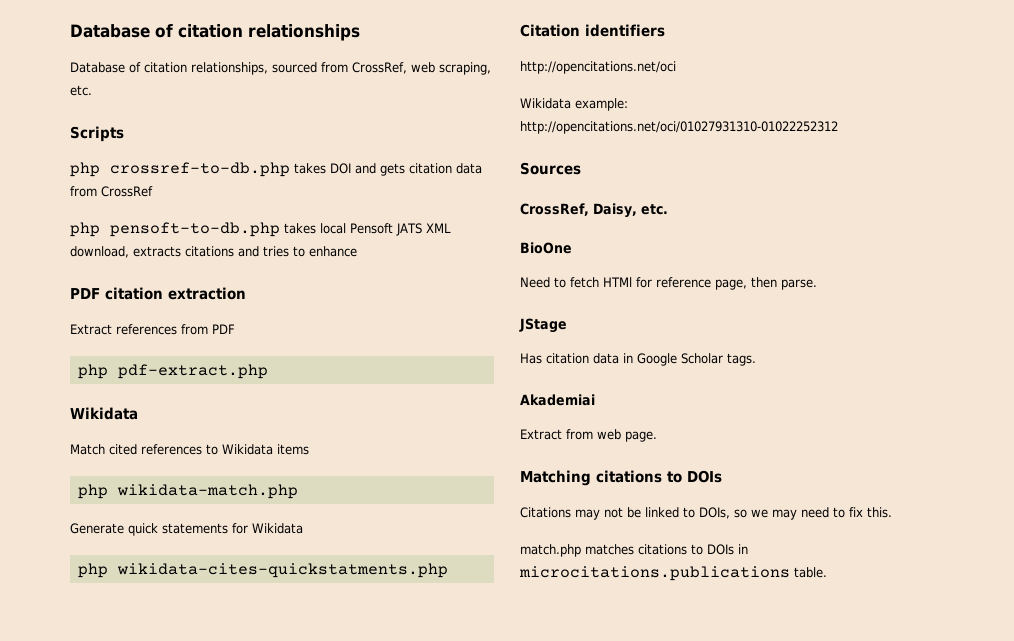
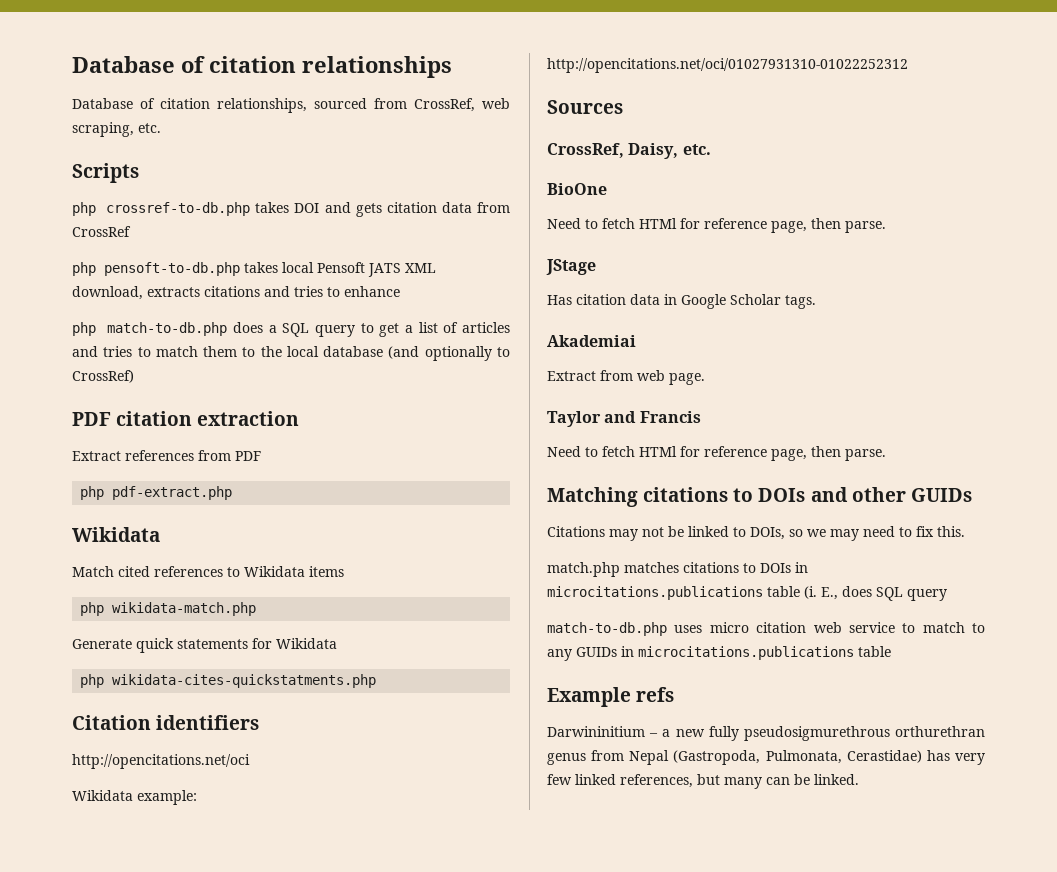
(357, 251) none -> [72,322,511,337] [72,346,510,361] [72,370,134,383] // php match-to-db.php does a SQL query to get a list of articles and tries to match them to the local database (and optionally to CrossRef)
(657, 436) none -> [547,411,701,427] [547,446,886,461] // Taylor and Francis // Need to fetch HTMl for reference page, then parse.
(722, 476) none -> [810,487,972,502] and other GUIDs
[794,567,827,578] table. -> [767,586,947,601] [547,622,985,636] [547,646,891,661] [547,687,675,707] [547,726,985,741] [547,750,985,765] [547,774,859,789] table (i. E., does SQL query // match-to-db.php uses micro citation web service to match to any GUIDs in microcitations.publications table // Example refs // Darwininitium – a new fully pseudosigmurethrous orthurethran genus from Nepal (Gastropoda, Pulmonata, Cerastidae) has very few linked references, but many can be linked.

